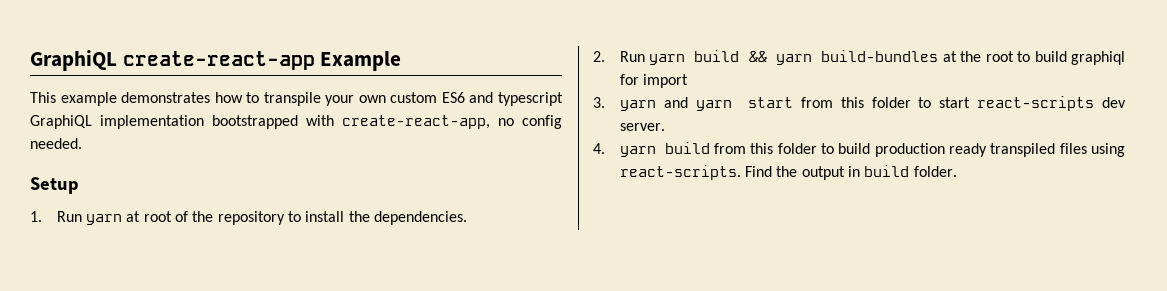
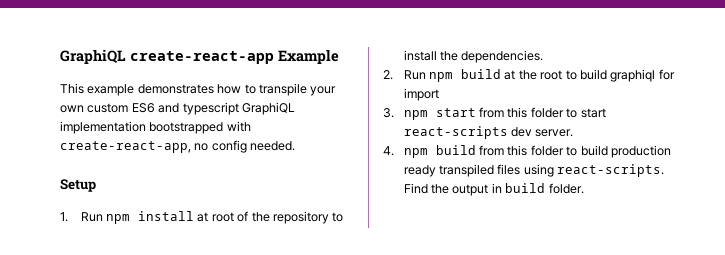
[86,214,123,225] yarn -> [106,211,195,224] npm install
[649,50,939,65] yarn build && yarn build-bundles -> [429,69,502,82] npm build
[619,97,732,111] yarn and yarn -> [403,110,428,120] npm
[619,146,656,157] yarn -> [403,148,428,158] npm

